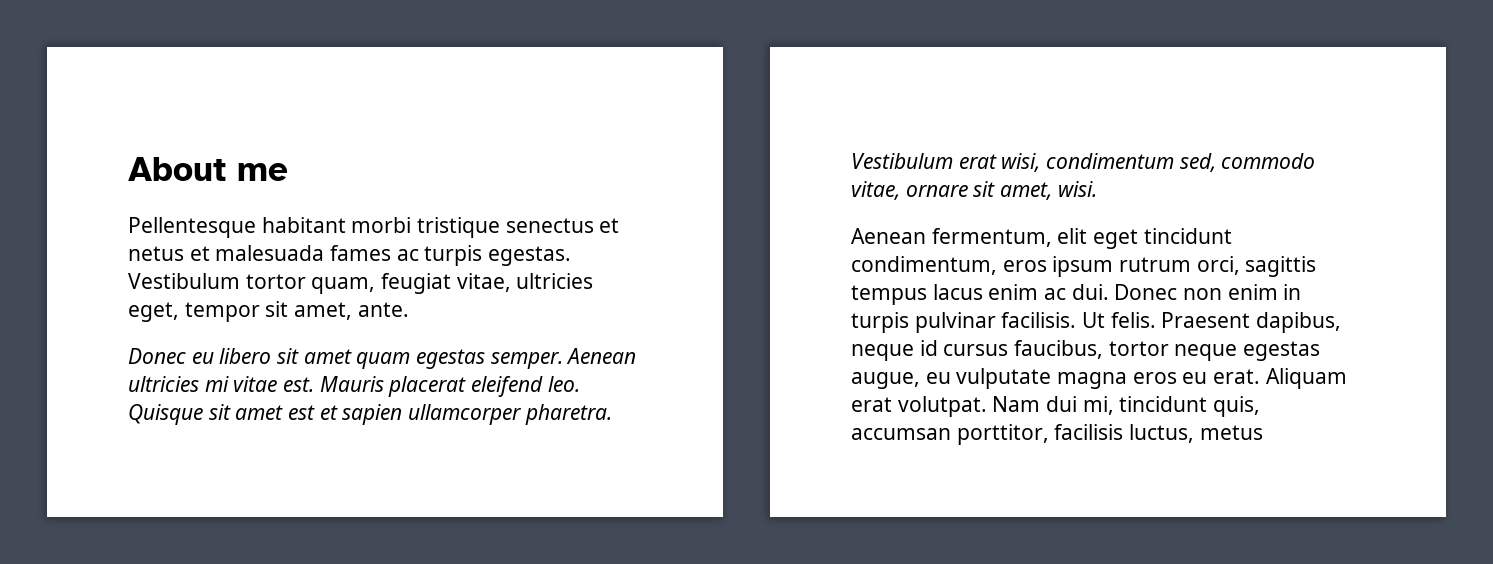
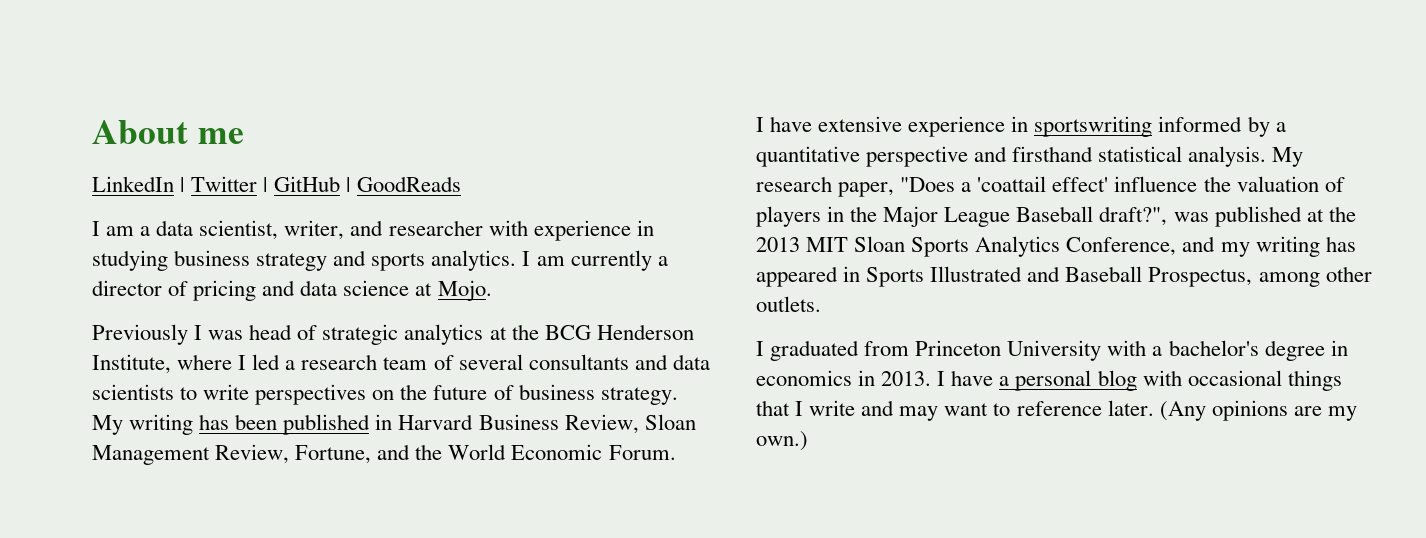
[128,217,620,238] [128,245,572,266] [128,273,594,294] [128,301,409,322] [128,348,637,369] [128,376,580,397] [128,404,612,425] [851,153,1316,172] [851,181,1097,200] [851,228,1232,249] [851,256,1317,277] [851,284,1302,305] [851,312,1342,333] [851,340,1321,361] [851,368,1347,389] [851,396,1261,417] [851,424,1263,445] Pellentesque habitant morbi tristique senectus et netus et malesuada fames ac turpis egestas. Vestibulum tortor quam, feugiat vitae, ultricies eget, tempor sit amet, ante. // Donec eu libero sit amet quam egestas semper. Aenean ultricies mi vitae est. Mauris placerat eleifend leo. Quisque sit amet est et sapien ullamcorper pharetra. Vestibulum erat wisi, condimentum sed, commodo vitae, ornare sit amet, wisi. // Aenean fermentum, elit eget tincidunt condimentum, eros ipsum rutrum orci, sagittis tempus lacus enim ac dui. Donec non enim in turpis pulvinar facilisis. Ut felis. Praesent dapibus, neque id cursus faucibus, tortor neque egestas augue, eu vulputate magna eros eu erat. Aliquam erat volutpat. Nam dui mi, tincidunt quis, accumsan porttitor, facilisis luctus, metus -> [92,176,462,192] [92,220,654,241] [92,250,668,271] [92,280,492,301] [92,324,694,345] [92,354,710,374] [92,384,678,405] [92,414,696,435] [92,444,676,465] [756,116,1286,137] [756,146,1304,167] [756,176,1345,197] [756,206,1356,227] [756,236,1356,257] [756,266,1372,287] [756,296,821,312] [756,340,1348,361] [756,370,1342,391] [756,400,1357,421] [756,431,808,451] LinkedIn | Twitter | GitHub | GoodReads // I am a data scientist, writer, and researcher with experience in studying business strategy and sports analytics. I am currently a director of pricing and data science at Mojo. // Previously I was head of strategic analytics at the BCG Henderson Institute, where I led a research team of several consultants and data scientists to write perspectives on the future of business strategy. My writing has been published in Harvard Business Review, Sloan Management Review, Fortune, and the World Economic Forum. // I have extensive experience in sportswriting informed by a quantitative perspective and firsthand statistical analysis. My research paper, "Does a 'coattail effect' influence the valuation of players in the Major League Baseball draft?", was published at the 2013 MIT Sloan Sports Analytics Conference, and my writing has appeared in Sports Illustrated and Baseball Prospectus, among other outlets. // I graduated from Princeton University with a bachelor's degree in economics in 2013. I have a personal blog with occasional things that I write and may want to reference later. (Any opinions are my own.)

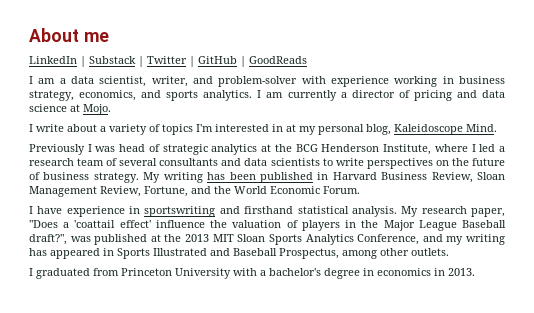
(186, 184) none -> [89,56,144,67] Substack |
[388,220,483,236] researcher -> [218,76,298,87] problem-solver
[636,220,654,236] [92,250,328,271] in studying business strategy -> [394,76,505,87] [29,90,137,101] working in business strategy, economics,
(492, 290) none -> [29,124,497,135] // I write about a variety of topics I'm interested in at my personal blog, Kaleidoscope Mind.
[818,116,903,132] extensive -> (63, 210) none
[1158,116,1286,137] [756,146,969,167] informed by a quantitative perspective -> (216, 211) none
[937,370,1342,391] [756,400,1357,421] [756,431,808,451] I have a personal blog with occasional things that I write and may want to reference later. (Any opinions are my own.) -> (475, 272) none

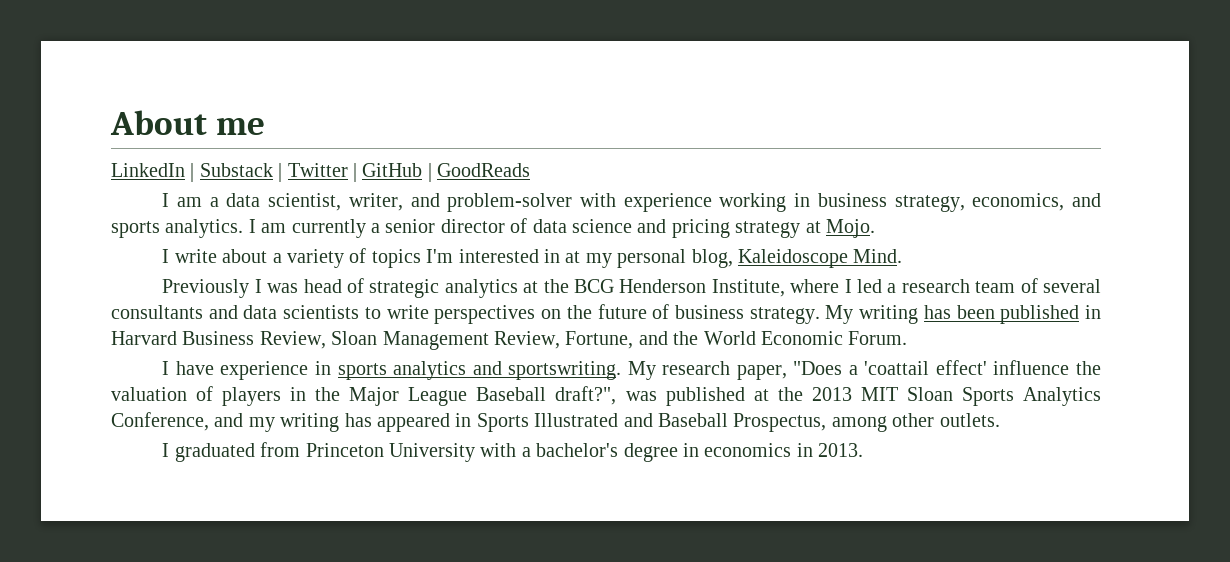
(347, 95) none -> [385,219,436,233] senior
[413,90,506,101] [29,104,67,112] pricing and data science -> [532,219,801,238] data science and pricing strategy
[144,206,397,217] sportswriting and firsthand statistical analysis. -> [337,361,622,380] sports analytics and sportswriting.

